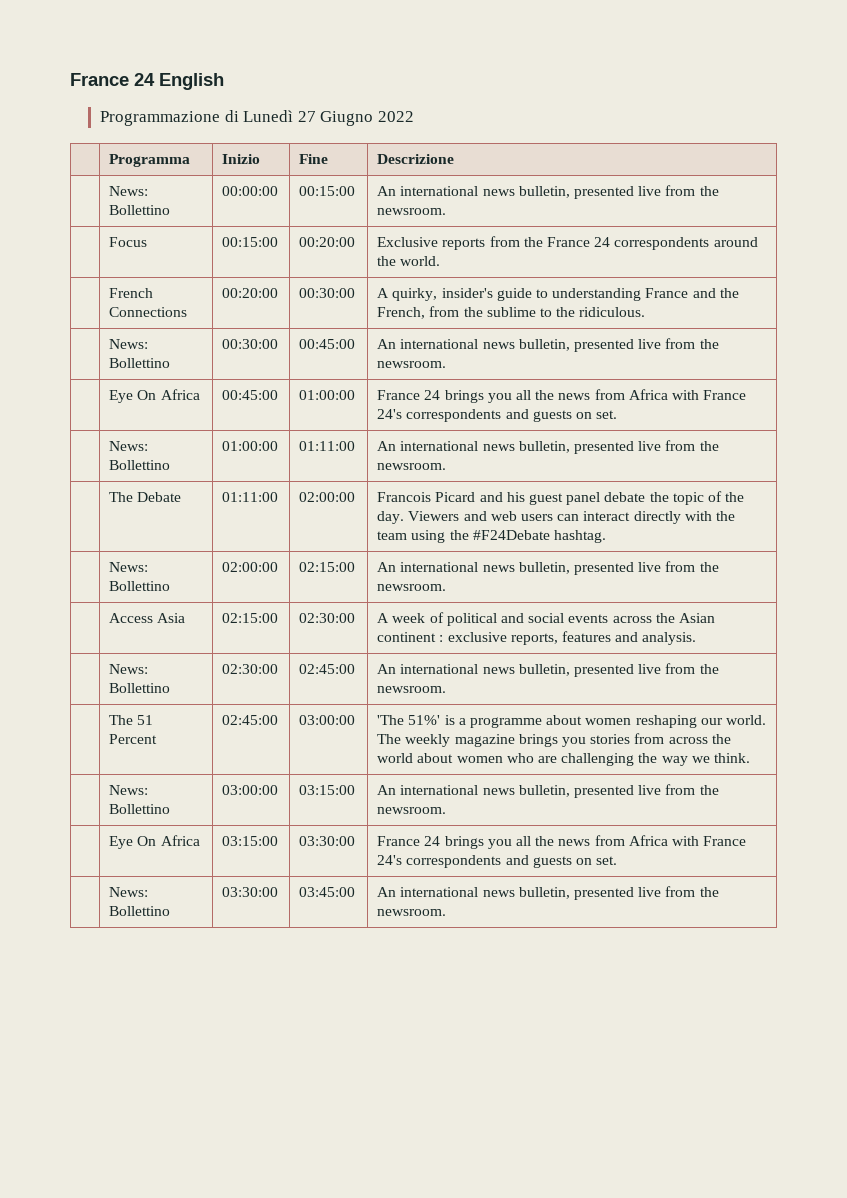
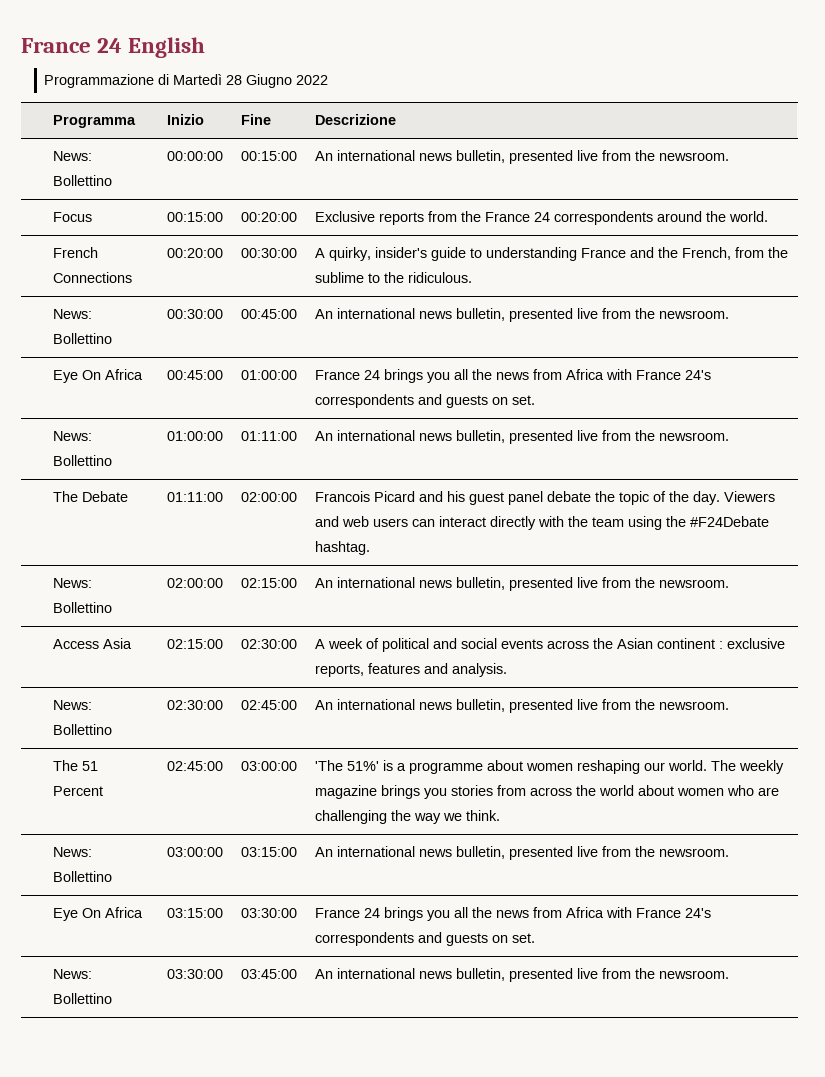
[243,110,316,122] Lunedì 27 -> [173,74,243,85] Martedì 28

